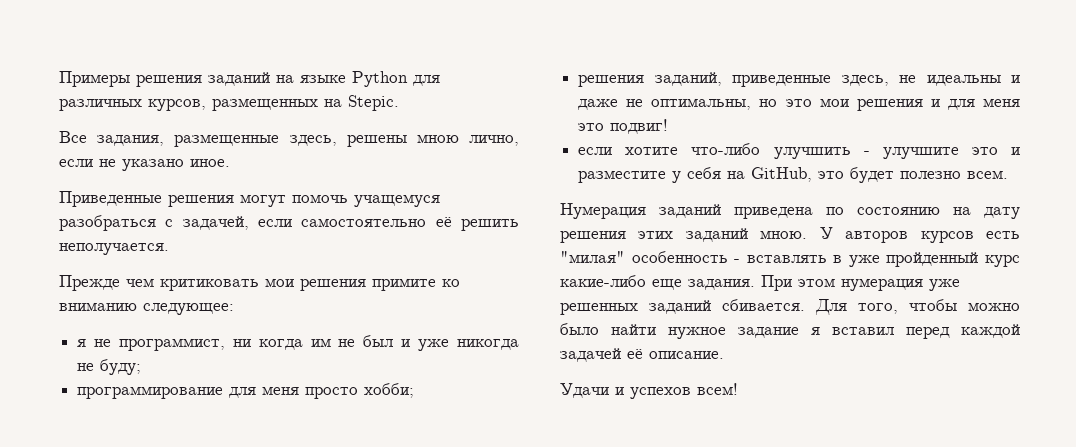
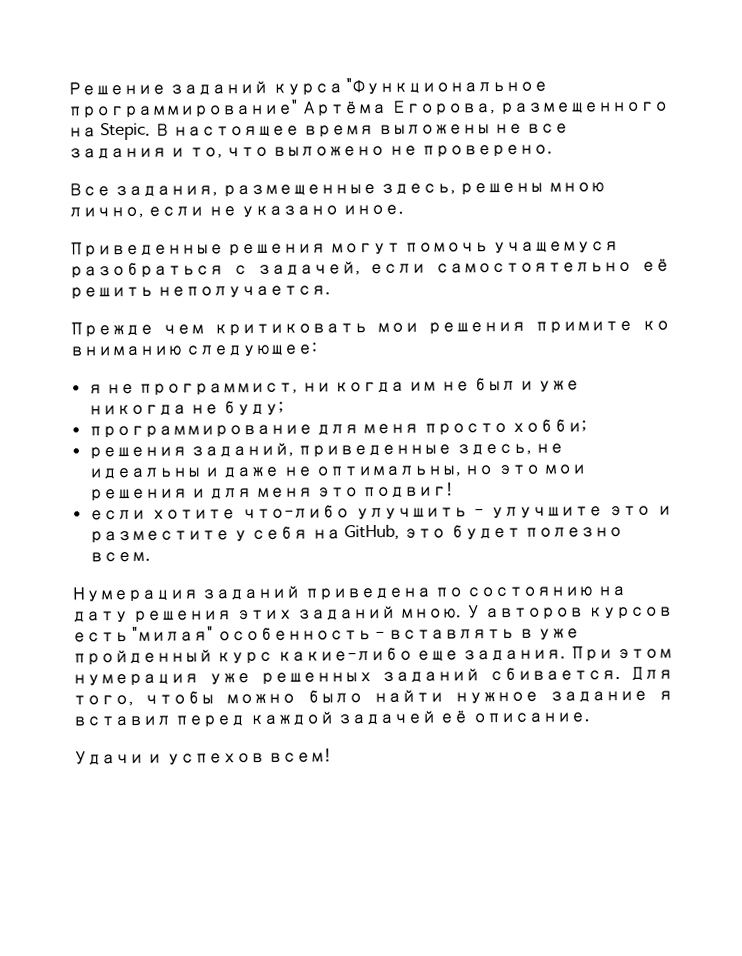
[59,71,440,87] [59,95,399,111] Примеры решения заданий на языке Python для различных курсов, размещенных на Stepic. -> [67,76,548,96] [67,99,669,119] [68,122,570,141] [68,144,553,160] Решение заданий курса "Функциональное программирование" Артёма Егорова, размещенного на Stepic. В настоящее время выложены не все задания и то, что выложено не проверено.

